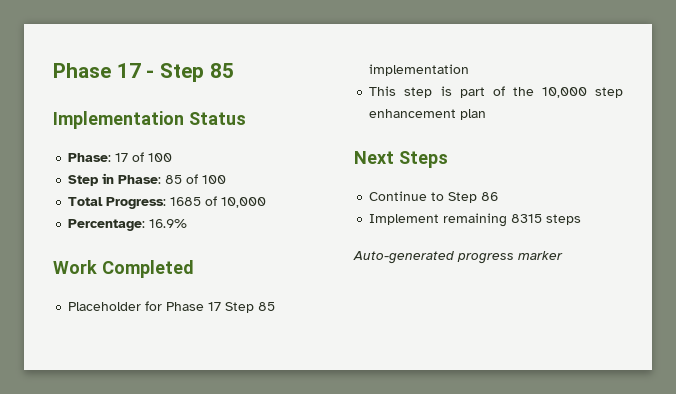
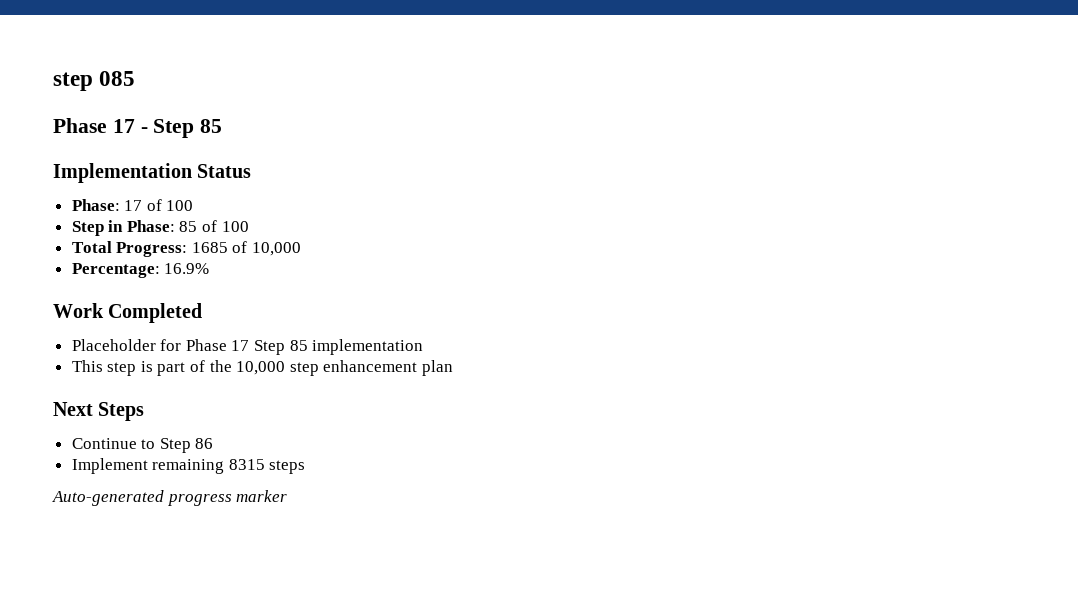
(53, 70) none -> [53,71,136,91] step 085 //

